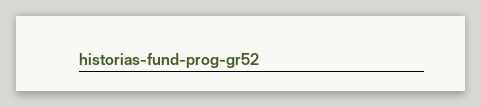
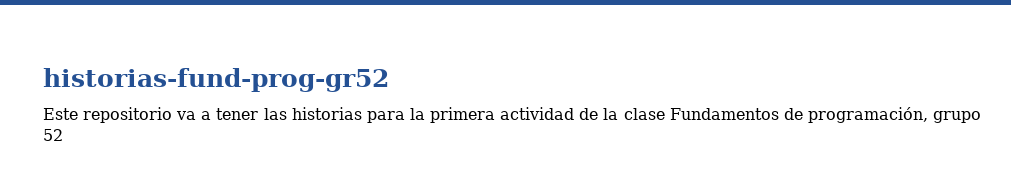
(259, 61) none -> [43,107,982,123] [43,129,63,141] // Este repositorio va a tener las historias para la primera actividad de la clase Fundamentos de programación, grupo 52

